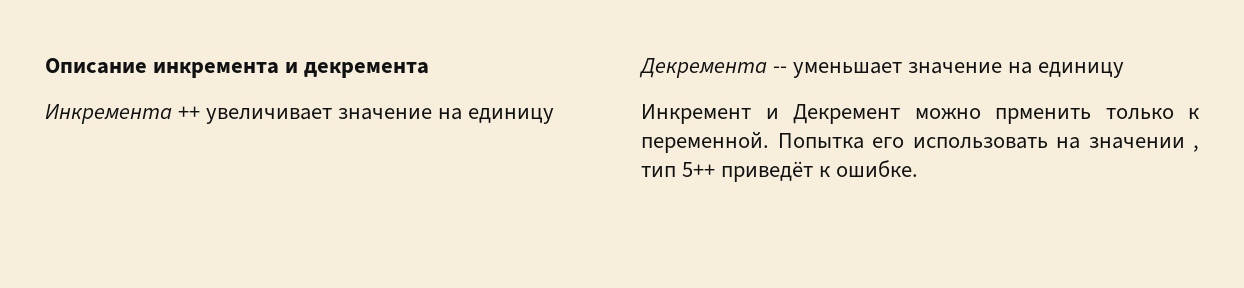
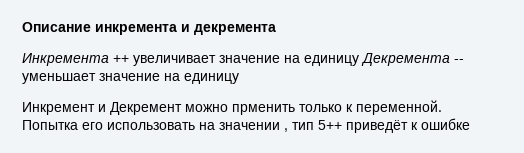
[836,160,919,177] ошибке. -> [421,118,470,130] ошибке

